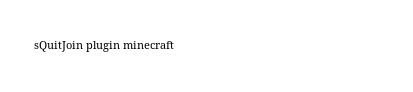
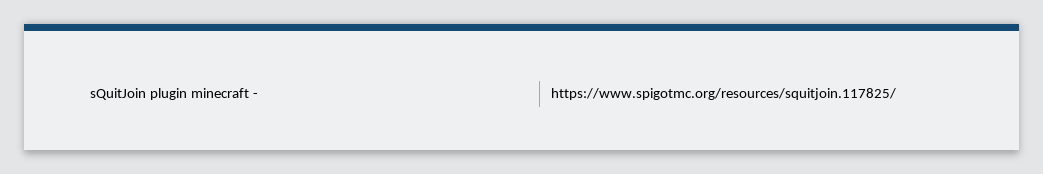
(174, 45) none -> [252,88,896,100] - https://www.spigotmc.org/resources/squitjoin.117825/

